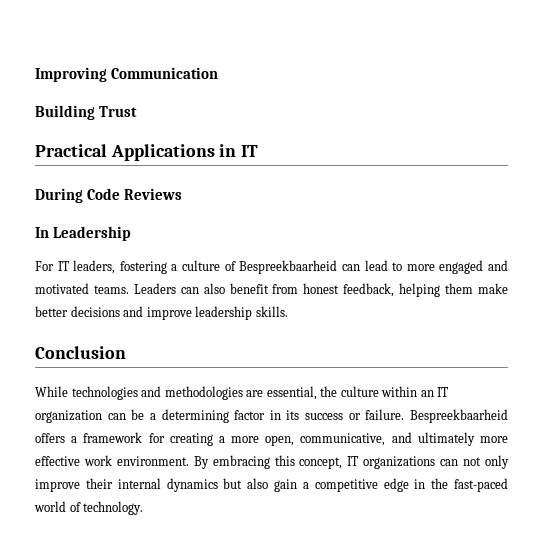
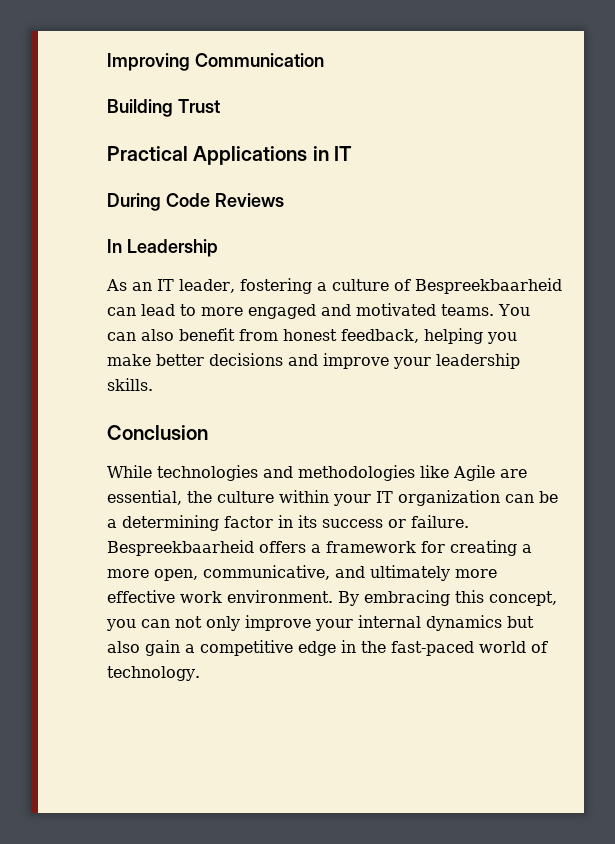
[35,260,116,274] For IT leaders, -> [106,279,235,293] As an IT leader,
[133,283,176,294] Leaders -> [498,304,530,316] You
[445,283,474,294] them -> [487,332,517,344] you
(192, 313) none -> [393,357,431,369] your
(243, 393) none -> [420,465,495,481] like Agile
[420,390,434,397] an -> [333,494,371,506] your
[347,456,436,469] IT organizations -> [106,619,136,631] you
[85,478,113,489] their -> [315,619,353,631] your

